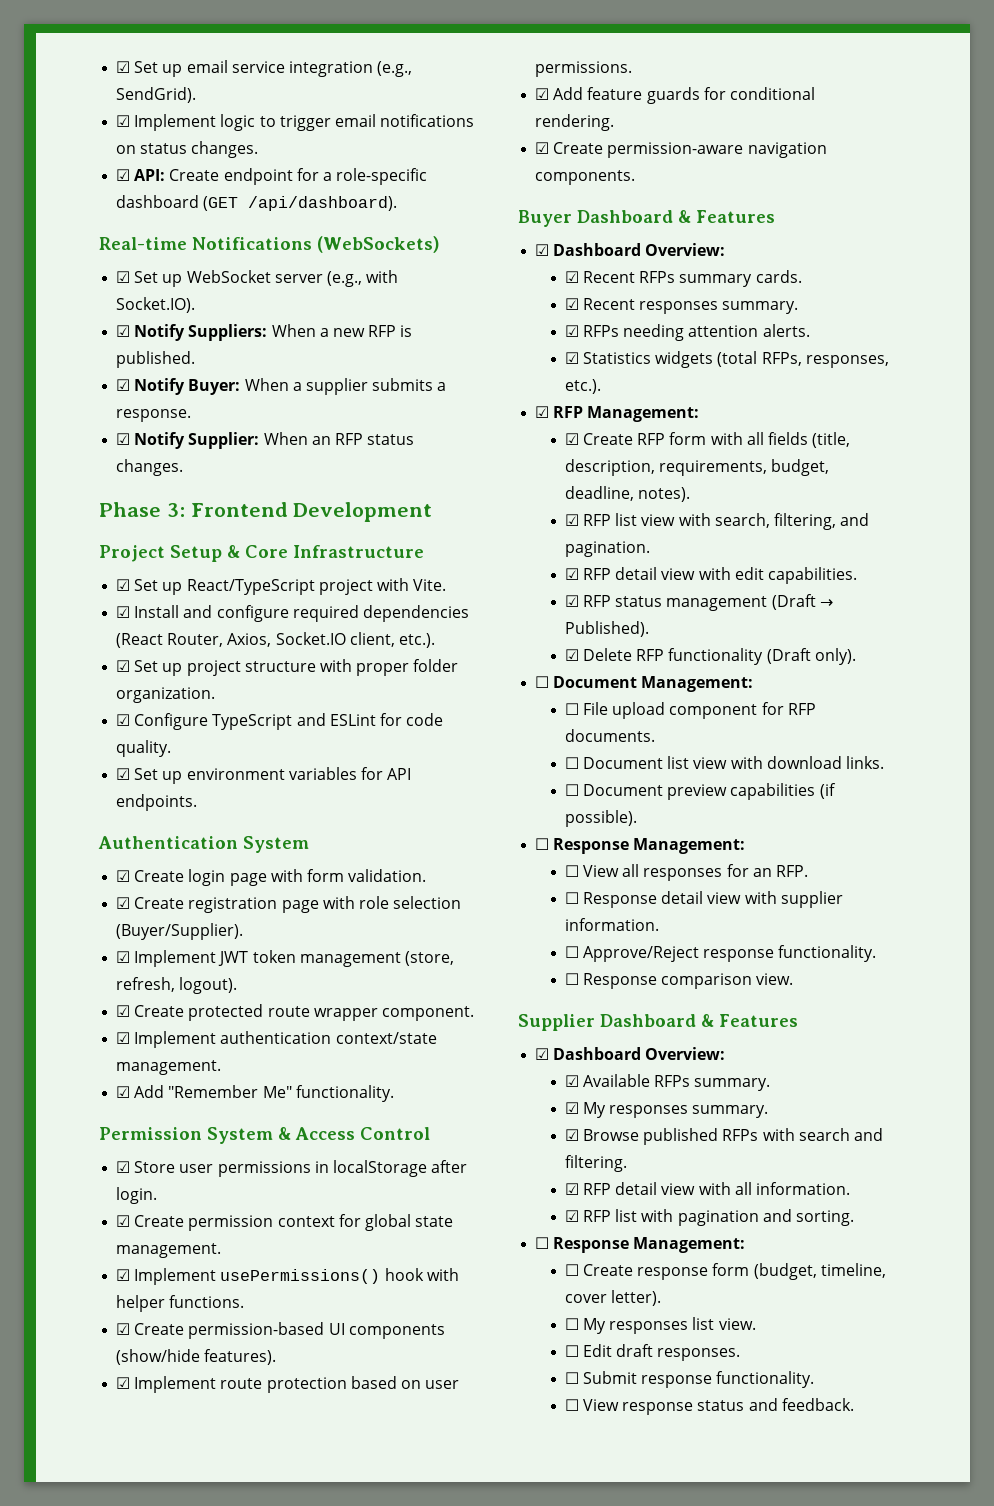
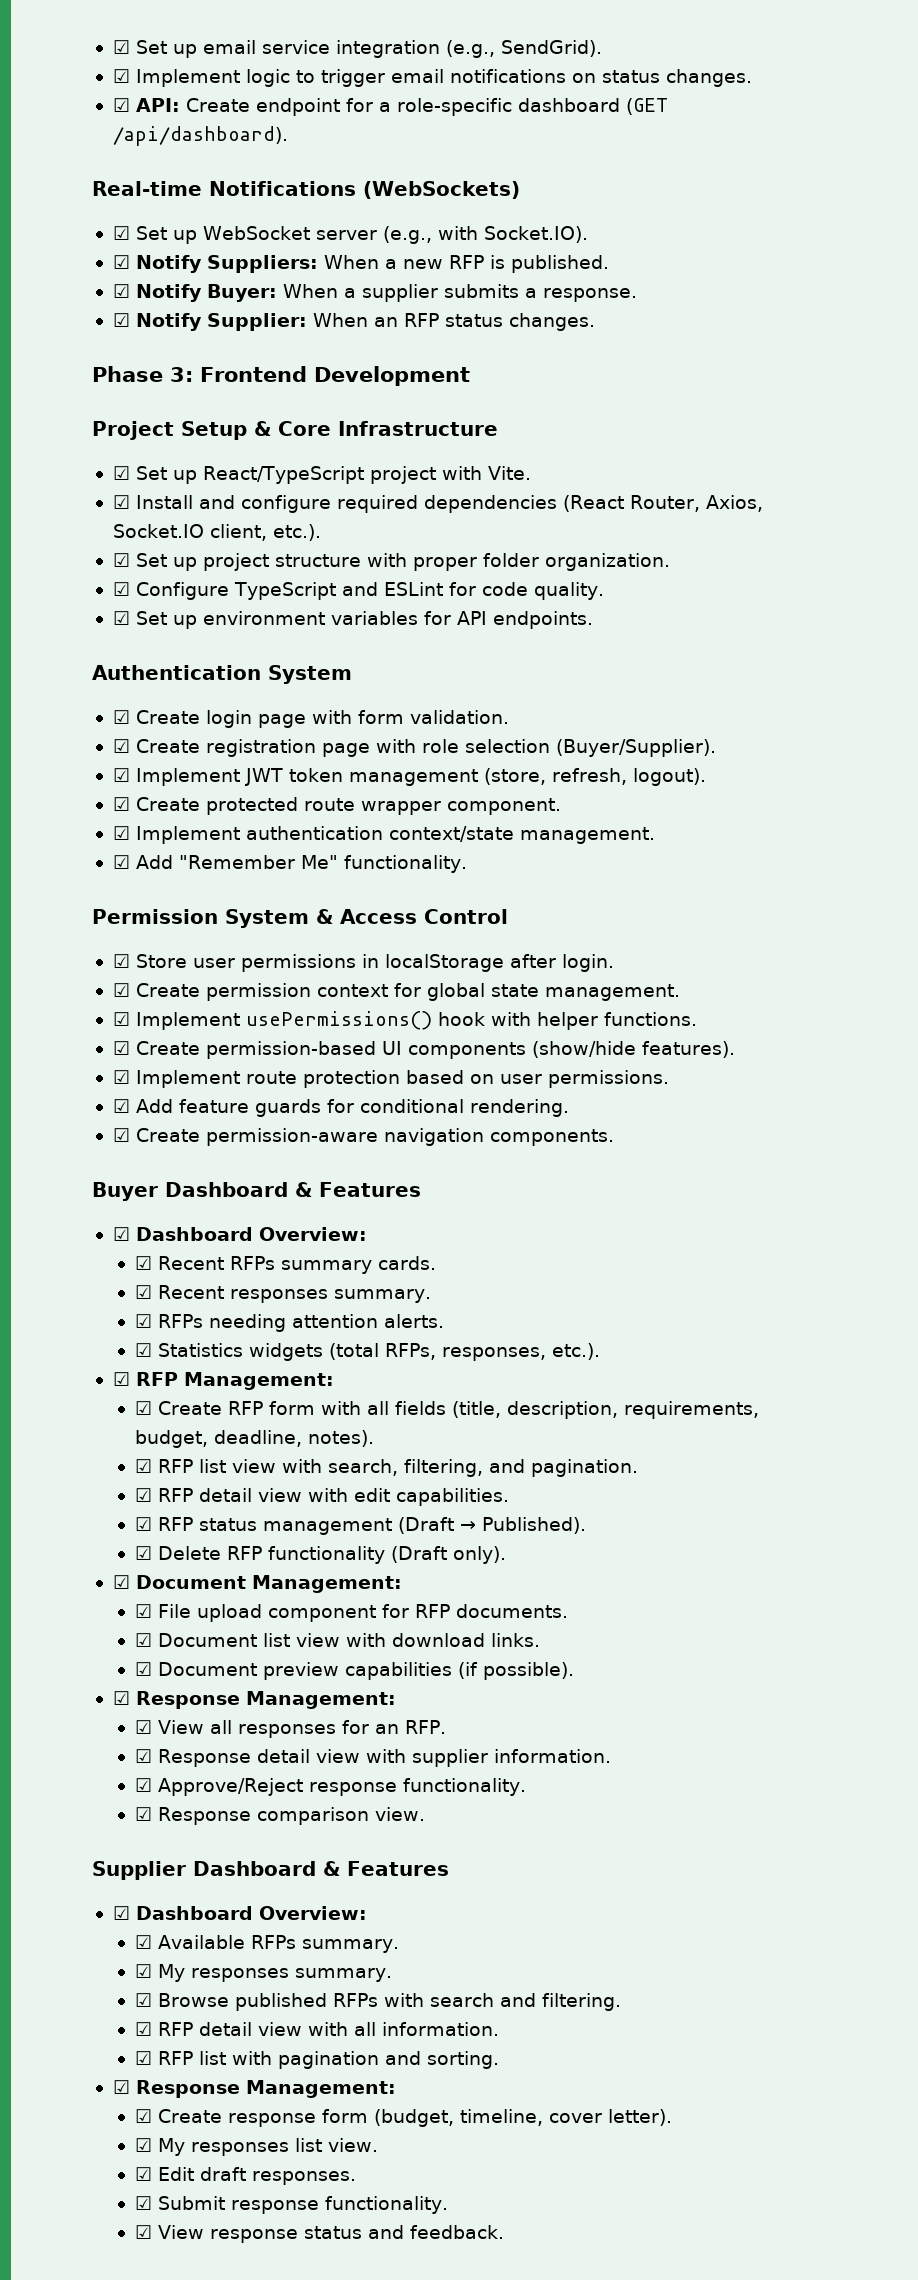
[535,676,550,688] ☐ -> [112,1575,130,1589] ☑
[564,703,579,715] ☐ -> [135,1604,153,1618] ☑
[564,757,579,769] ☐ -> [135,1633,153,1647] ☑
[564,784,579,796] ☐ -> [135,1662,153,1676] ☑
[535,838,746,854] [564,865,579,877] ☐ Response Management: // ☐ -> [112,1691,396,1709] [135,1720,153,1734] ☑ Response Management: // ☑
[564,892,579,904] ☐ -> [135,1749,153,1763] ☑
[564,946,579,958] ☐ -> [135,1778,153,1792] ☑
[564,973,579,985] ☐ -> [135,1807,153,1821] ☑
[535,1237,746,1253] [564,1264,579,1276] ☐ Response Management: // ☐ -> [112,2080,396,2098] [135,2109,153,2123] ☑ Response Management: // ☑
[564,1318,579,1330] ☐ -> [135,2138,153,2152] ☑
[564,1345,579,1357] ☐ -> [135,2167,153,2181] ☑
[564,1372,579,1384] ☐ -> [135,2196,153,2210] ☑
[564,1399,579,1411] ☐ -> [135,2225,153,2239] ☑

